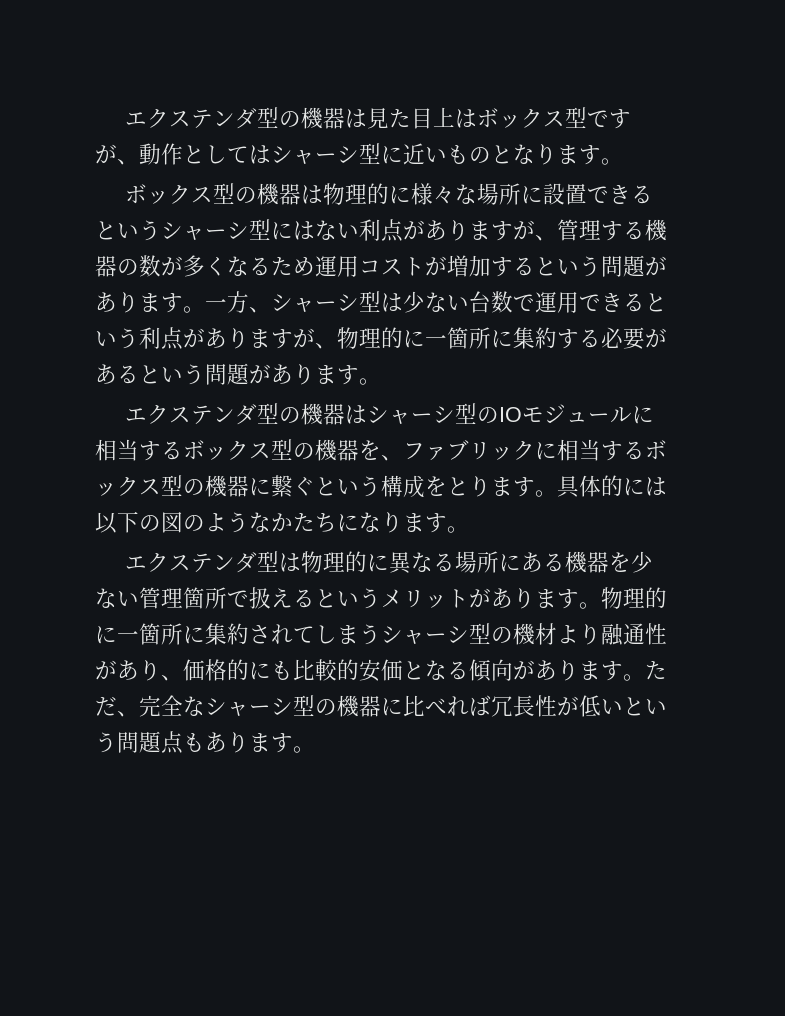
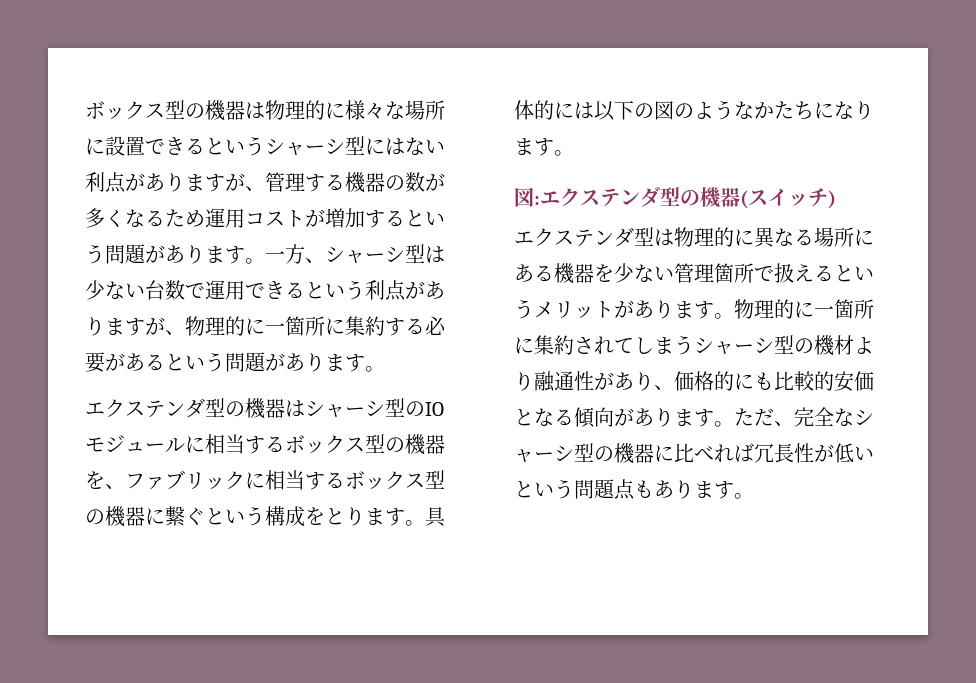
[124,107,631,129] [95,143,623,165] エクステンダ型の機器は見た目上はボックス型ですが、動作としてはシャーシ型に近いものとなります。 // -> (85, 110) none
(469, 529) none -> [514,187,836,209] // 図:エクステンダ型の機器(スイッチ)

